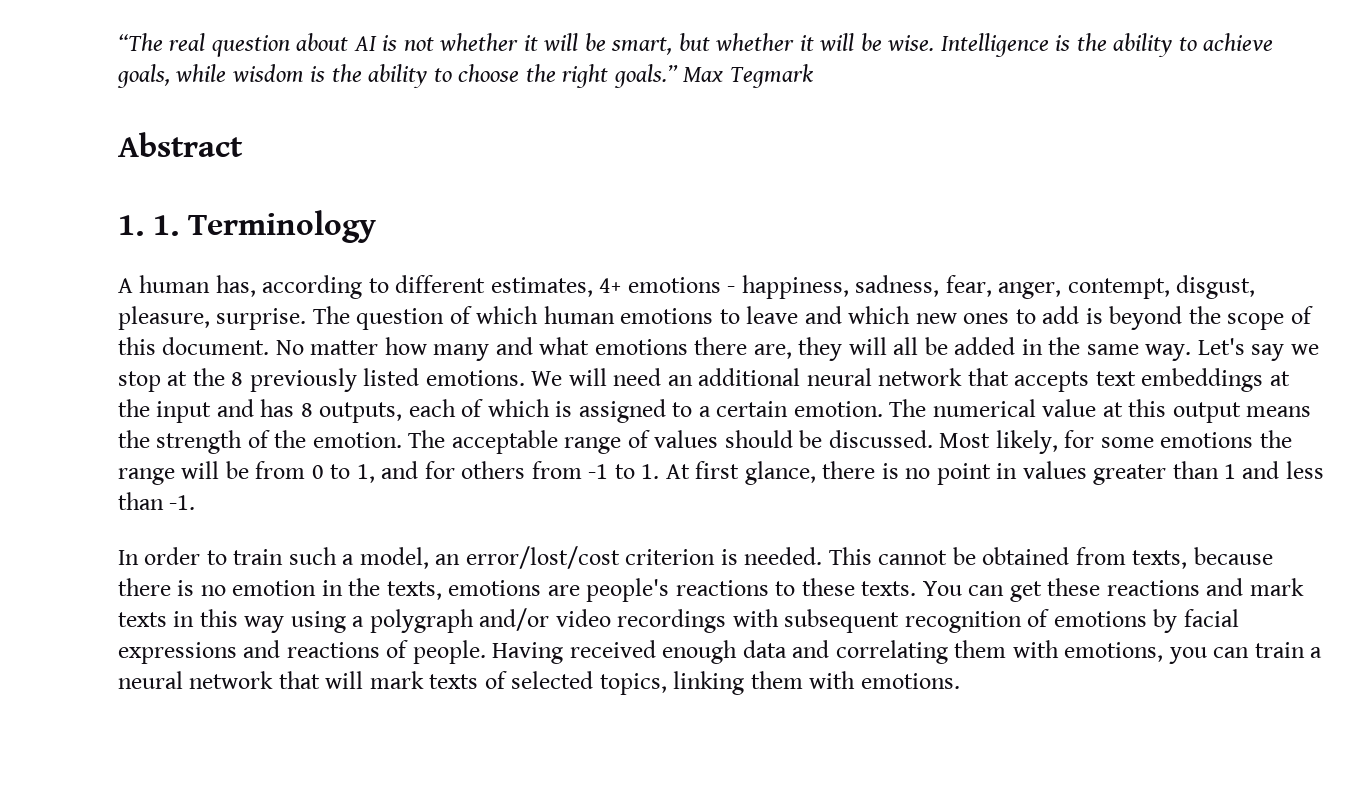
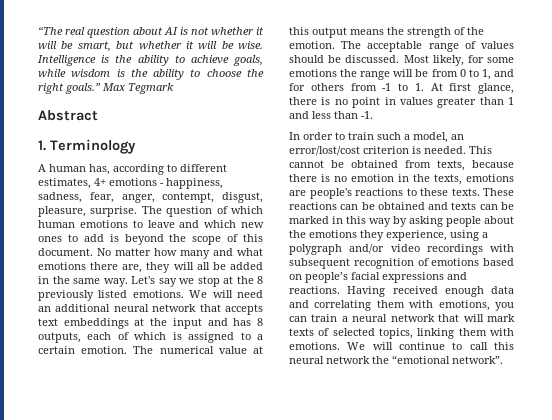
[153,215,179,236] 1. -> (46, 145) none
[922,578,1304,602] [118,609,285,633] You can get these reactions and mark texts in this way -> [483,188,514,196] [289,202,514,210] [289,216,514,227] [289,230,447,241] These reactions can be obtained and texts can be marked in this way by asking people about the emotions they experience,
[1153,609,1239,633] [118,640,486,664] by facial expressions and reactions of people. -> [483,258,514,266] [289,272,467,283] [289,286,340,294] based on people’s facial expressions and reactions.
(960, 681) none -> [347,342,514,350] [289,355,503,364] We will continue to call this neural network the “emotional network”.

